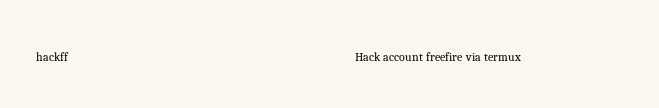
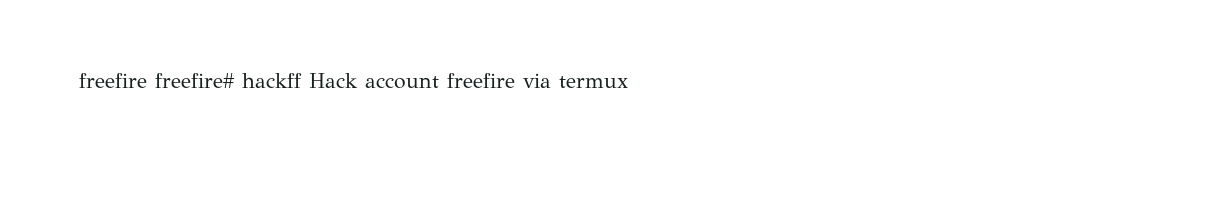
(36, 56) none -> [79,73,235,88] freefire freefire#
(69, 56) // -> (302, 80) none

